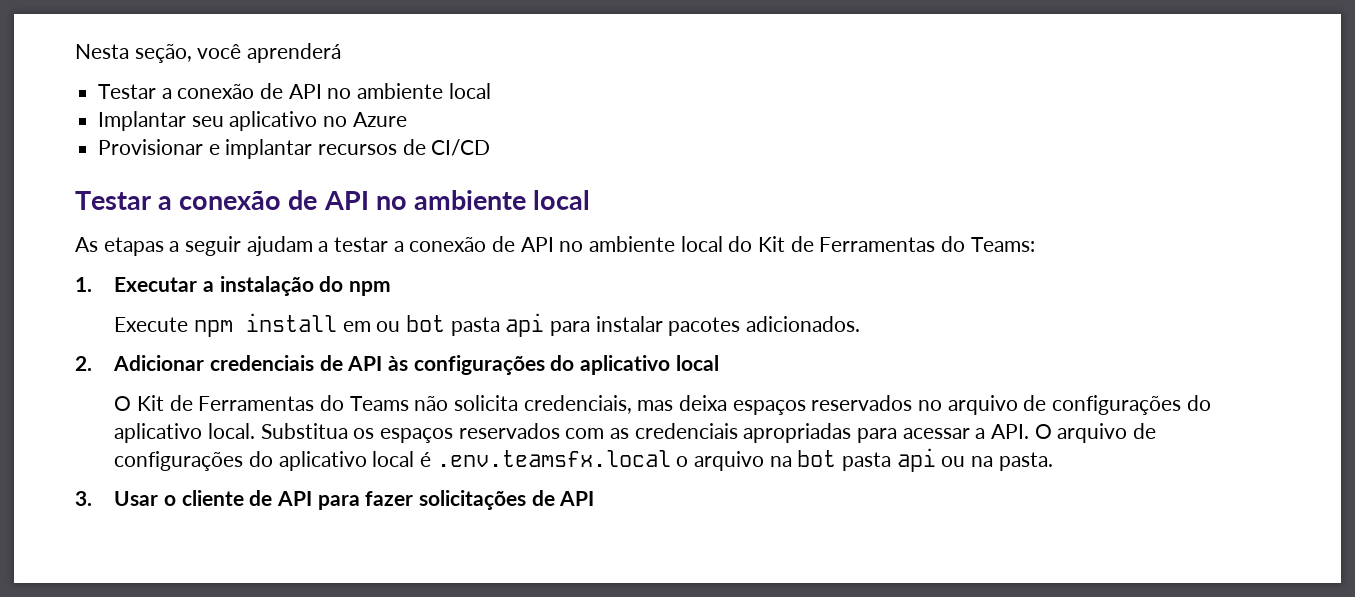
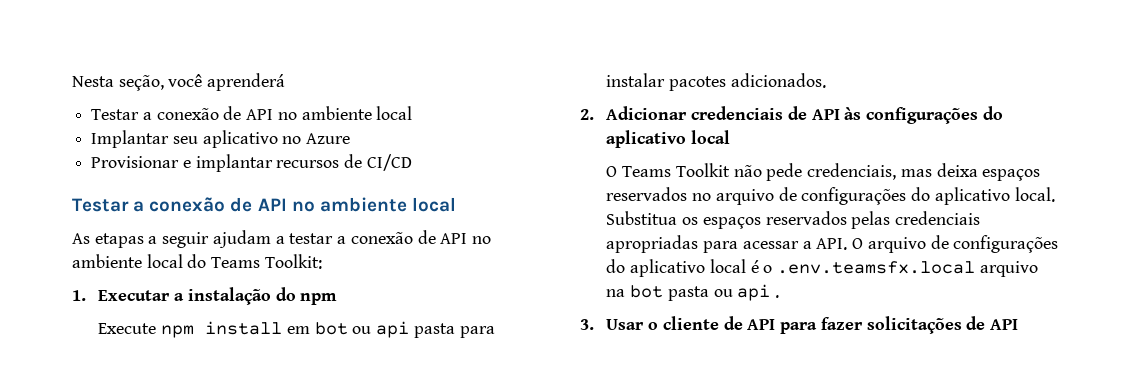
[758,236,1035,252] Kit de Ferramentas do Teams: -> [211,254,322,269] Teams Toolkit:
[376,313,545,337] ou bot pasta api -> [314,321,455,338] bot ou api pasta
[136,395,518,411] Kit de Ferramentas do Teams não solicita -> [622,163,803,181] Teams Toolkit não pede
[565,428,629,439] com as -> [851,211,891,229] pelas
[436,450,689,467] .env.teamsfx.local o -> [763,261,976,274] o .env.teamsfx.local
[896,448,1053,472] api ou na pasta. -> [713,284,780,301] ou api .

